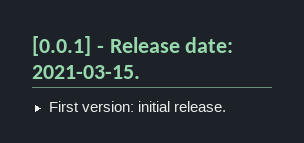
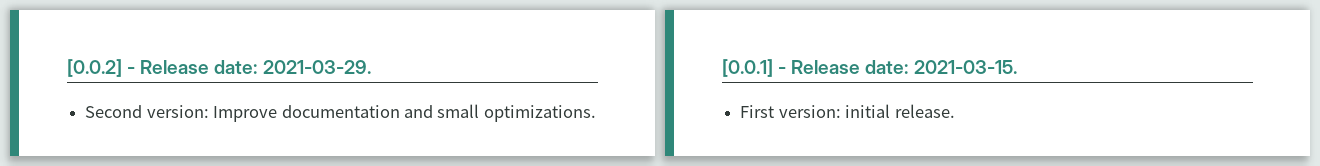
(32, 46) none -> [67,59,371,77] [85,104,596,122] [0.0.2] - Release date: 2021-03-29. // Second version: Improve documentation and small optimizations. //

